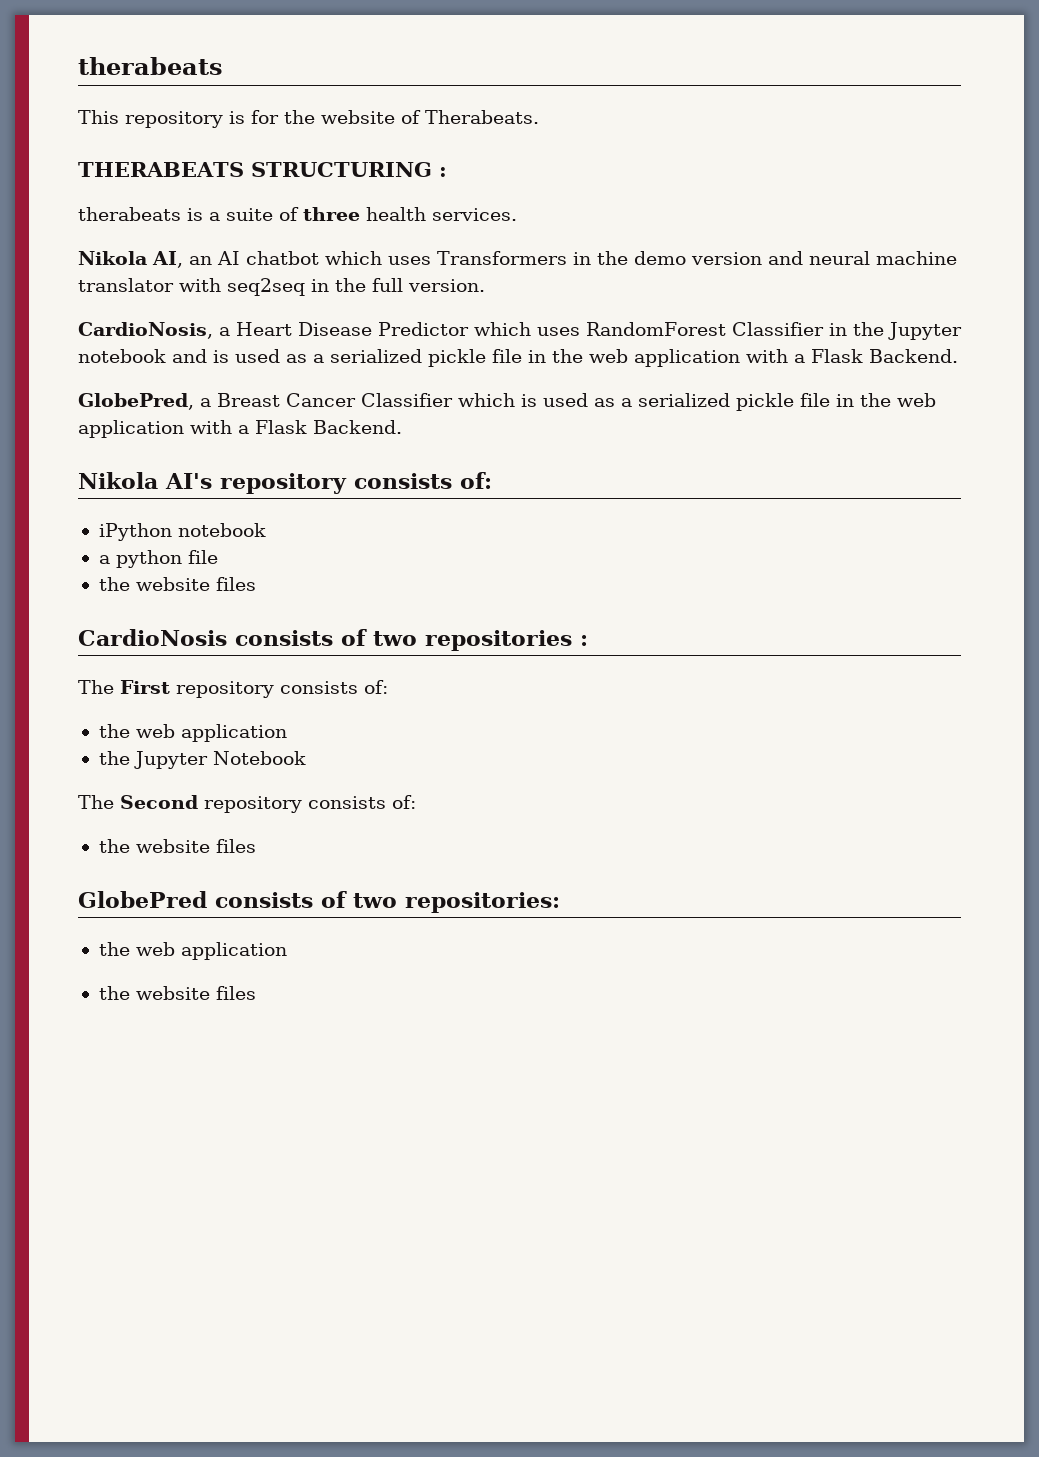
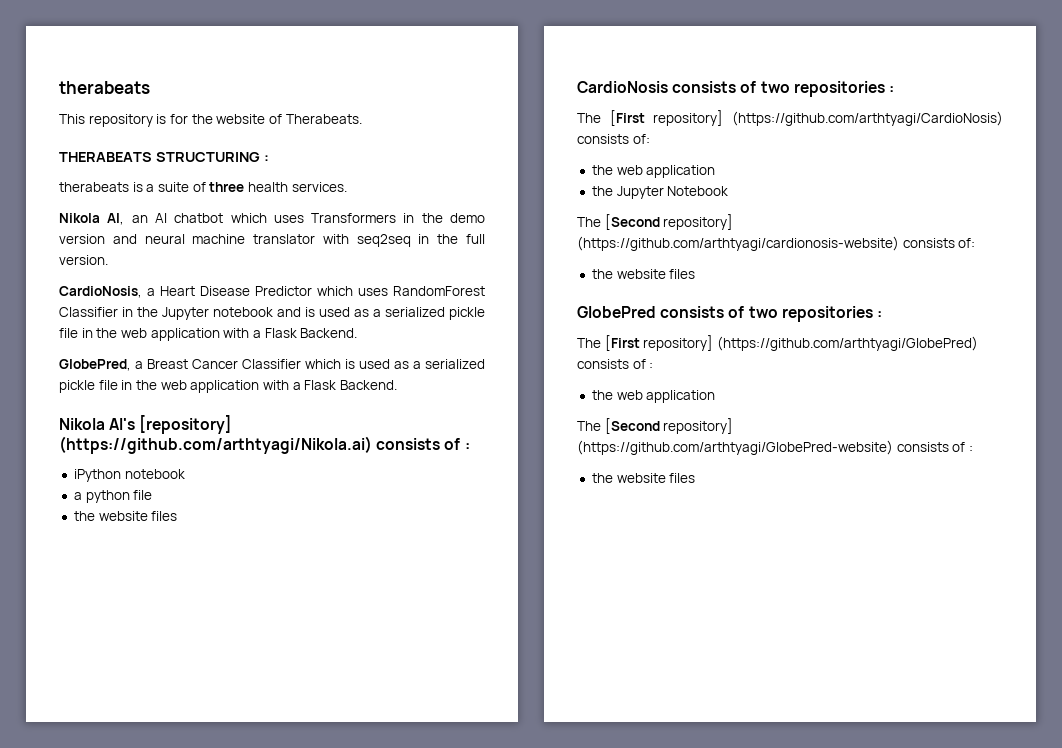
[220,472,492,494] repository consists of: -> [139,415,233,434] [59,436,470,454] [repository] (https://github.com/arthtyagi/Nikola.ai) consists of :
[120,680,274,698] First repository -> [609,110,1003,126] [First repository] (https://github.com/arthtyagi/CardioNosis)
[120,795,302,813] Second repository -> [604,214,734,230] [577,236,899,251] [Second repository] (https://github.com/arthtyagi/cardionosis-website)
[405,892,560,913] [98,942,287,960] repositories: // the web application -> [781,306,882,322] [577,335,978,351] [577,359,654,369] [591,390,716,403] [577,418,734,434] [577,440,973,455] repositories : // The [First repository] (https://github.com/arthtyagi/GlobePred) consists of : // the web application // The [Second repository] (https://github.com/arthtyagi/GlobePred-website) consists of :

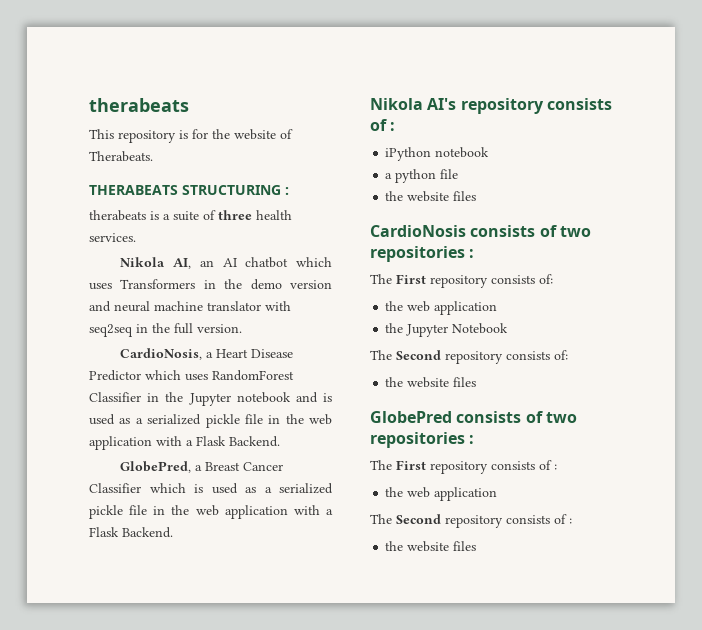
[139,415,233,434] [59,436,372,454] [repository] (https://github.com/arthtyagi/Nikola.ai) -> [460,98,544,114] repository
[609,110,1003,126] [First repository] (https://github.com/arthtyagi/CardioNosis) -> [396,274,488,288] First repository
[604,214,734,230] [577,236,899,251] [Second repository] (https://github.com/arthtyagi/cardionosis-website) -> [396,350,503,364] Second repository
[604,335,978,351] [First repository] (https://github.com/arthtyagi/GlobePred) -> [396,460,488,474] First repository
[604,418,734,434] [577,440,893,455] [Second repository] (https://github.com/arthtyagi/GlobePred-website) -> [396,514,503,528] Second repository

